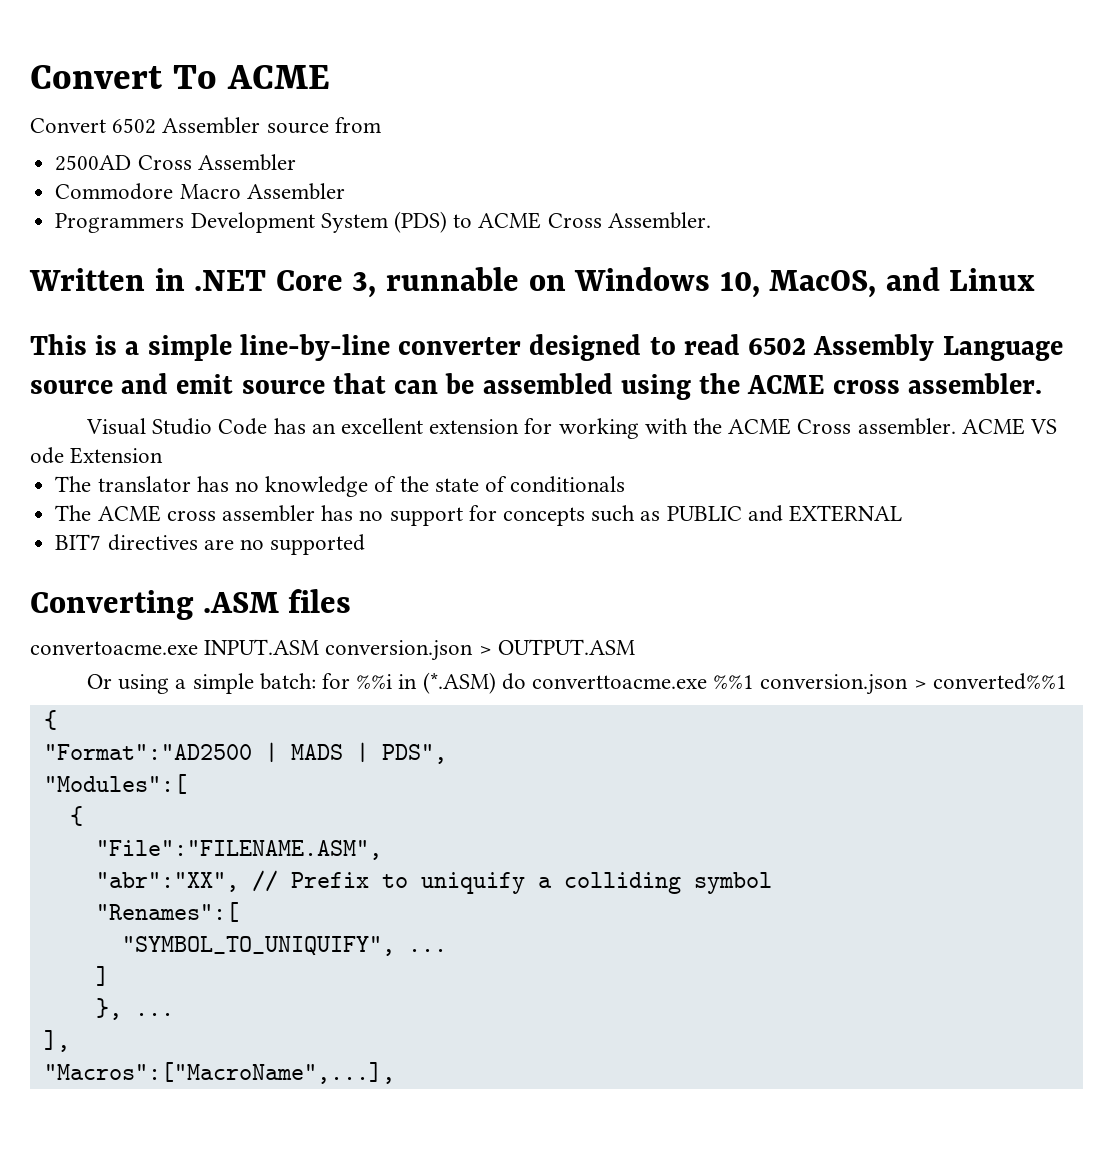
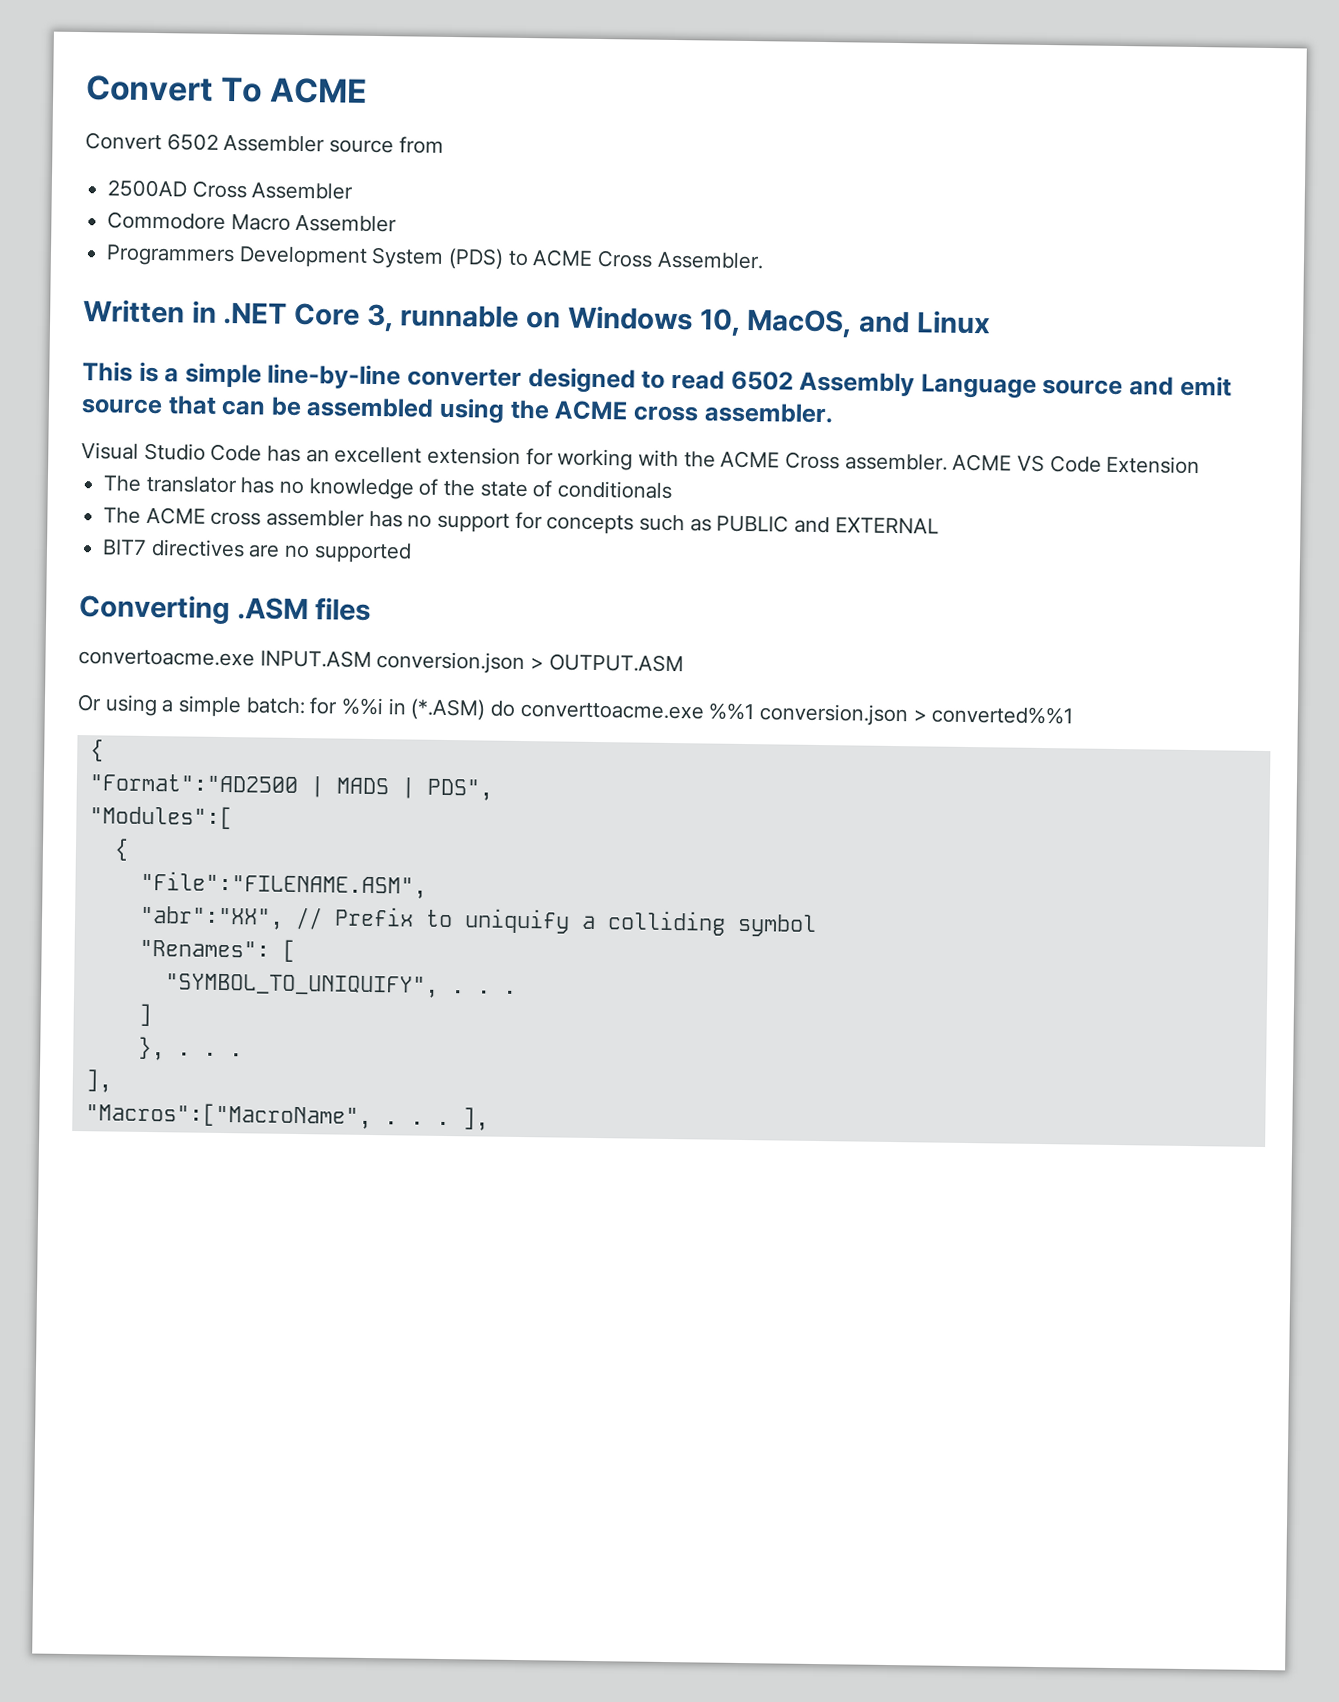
[30,447,64,464] ode -> [1049,455,1102,473] Code
[95,902,239,922] "Renames":[ -> [138,939,296,962] "Renames": [
[407,949,447,952] ... -> [450,990,517,994] . . .
[134,1013,174,1016] [43,1030,70,1052] [43,1062,395,1084] ... // ], // "Macros":["MacroName",...], -> [176,1052,243,1057] [84,1069,113,1093] [84,1102,489,1131] . . . // ], // "Macros":["MacroName", . . . ],

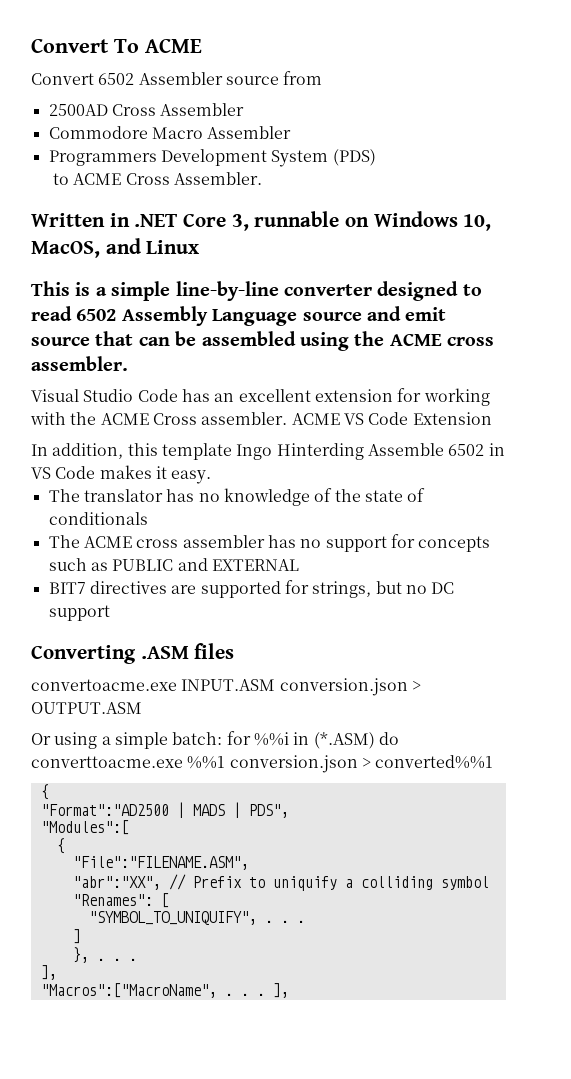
(505, 258) none -> (376, 157) //
(1201, 465) none -> [31,443,505,460] [31,465,212,484] // In addition, this template Ingo Hinterding Assemble 6502 in VS Code makes it easy.
[284,542,412,564] no supported -> [200,580,455,598] [48,605,110,621] supported for strings, but no DC support

